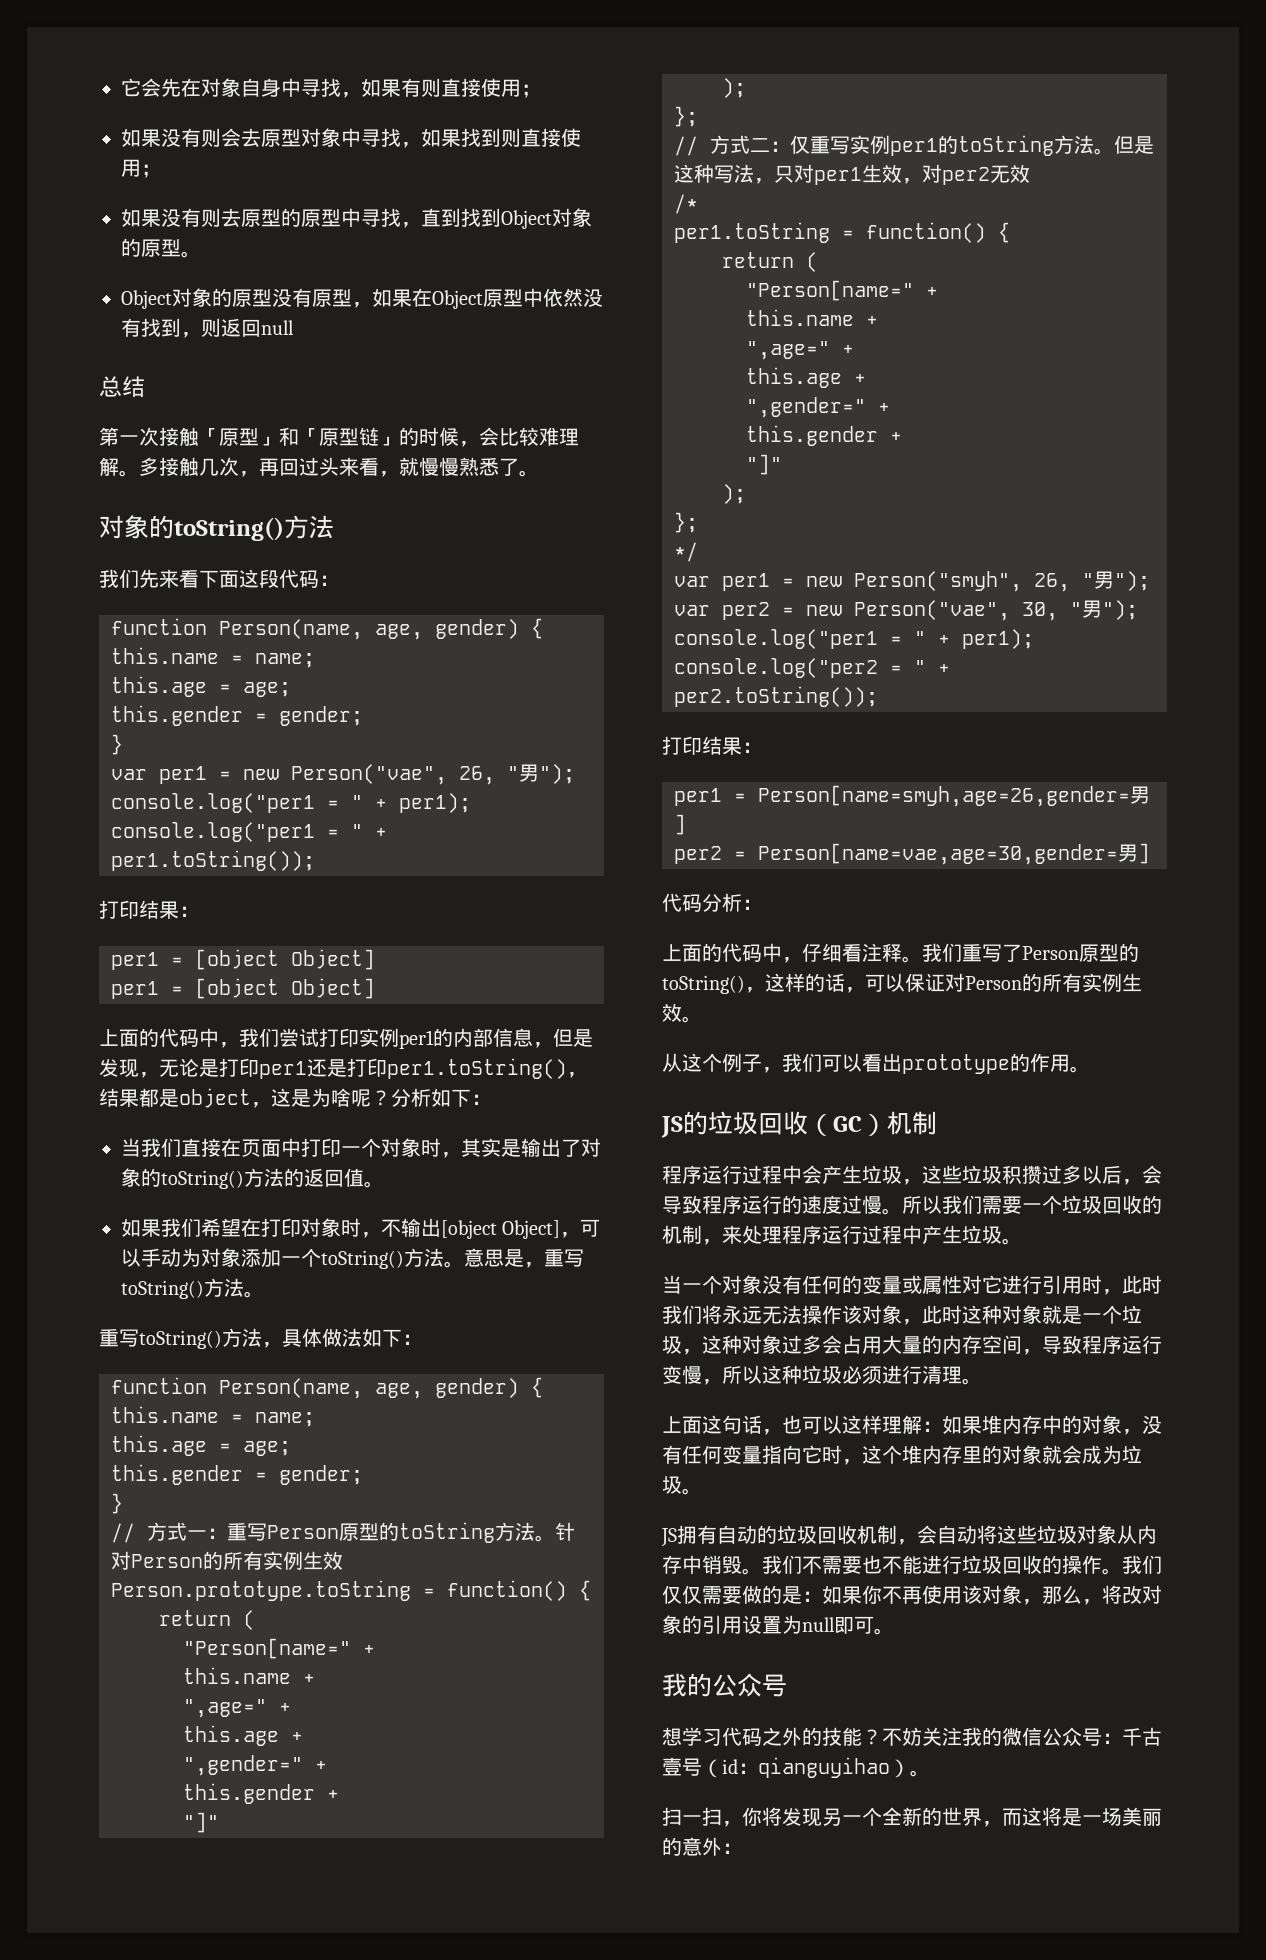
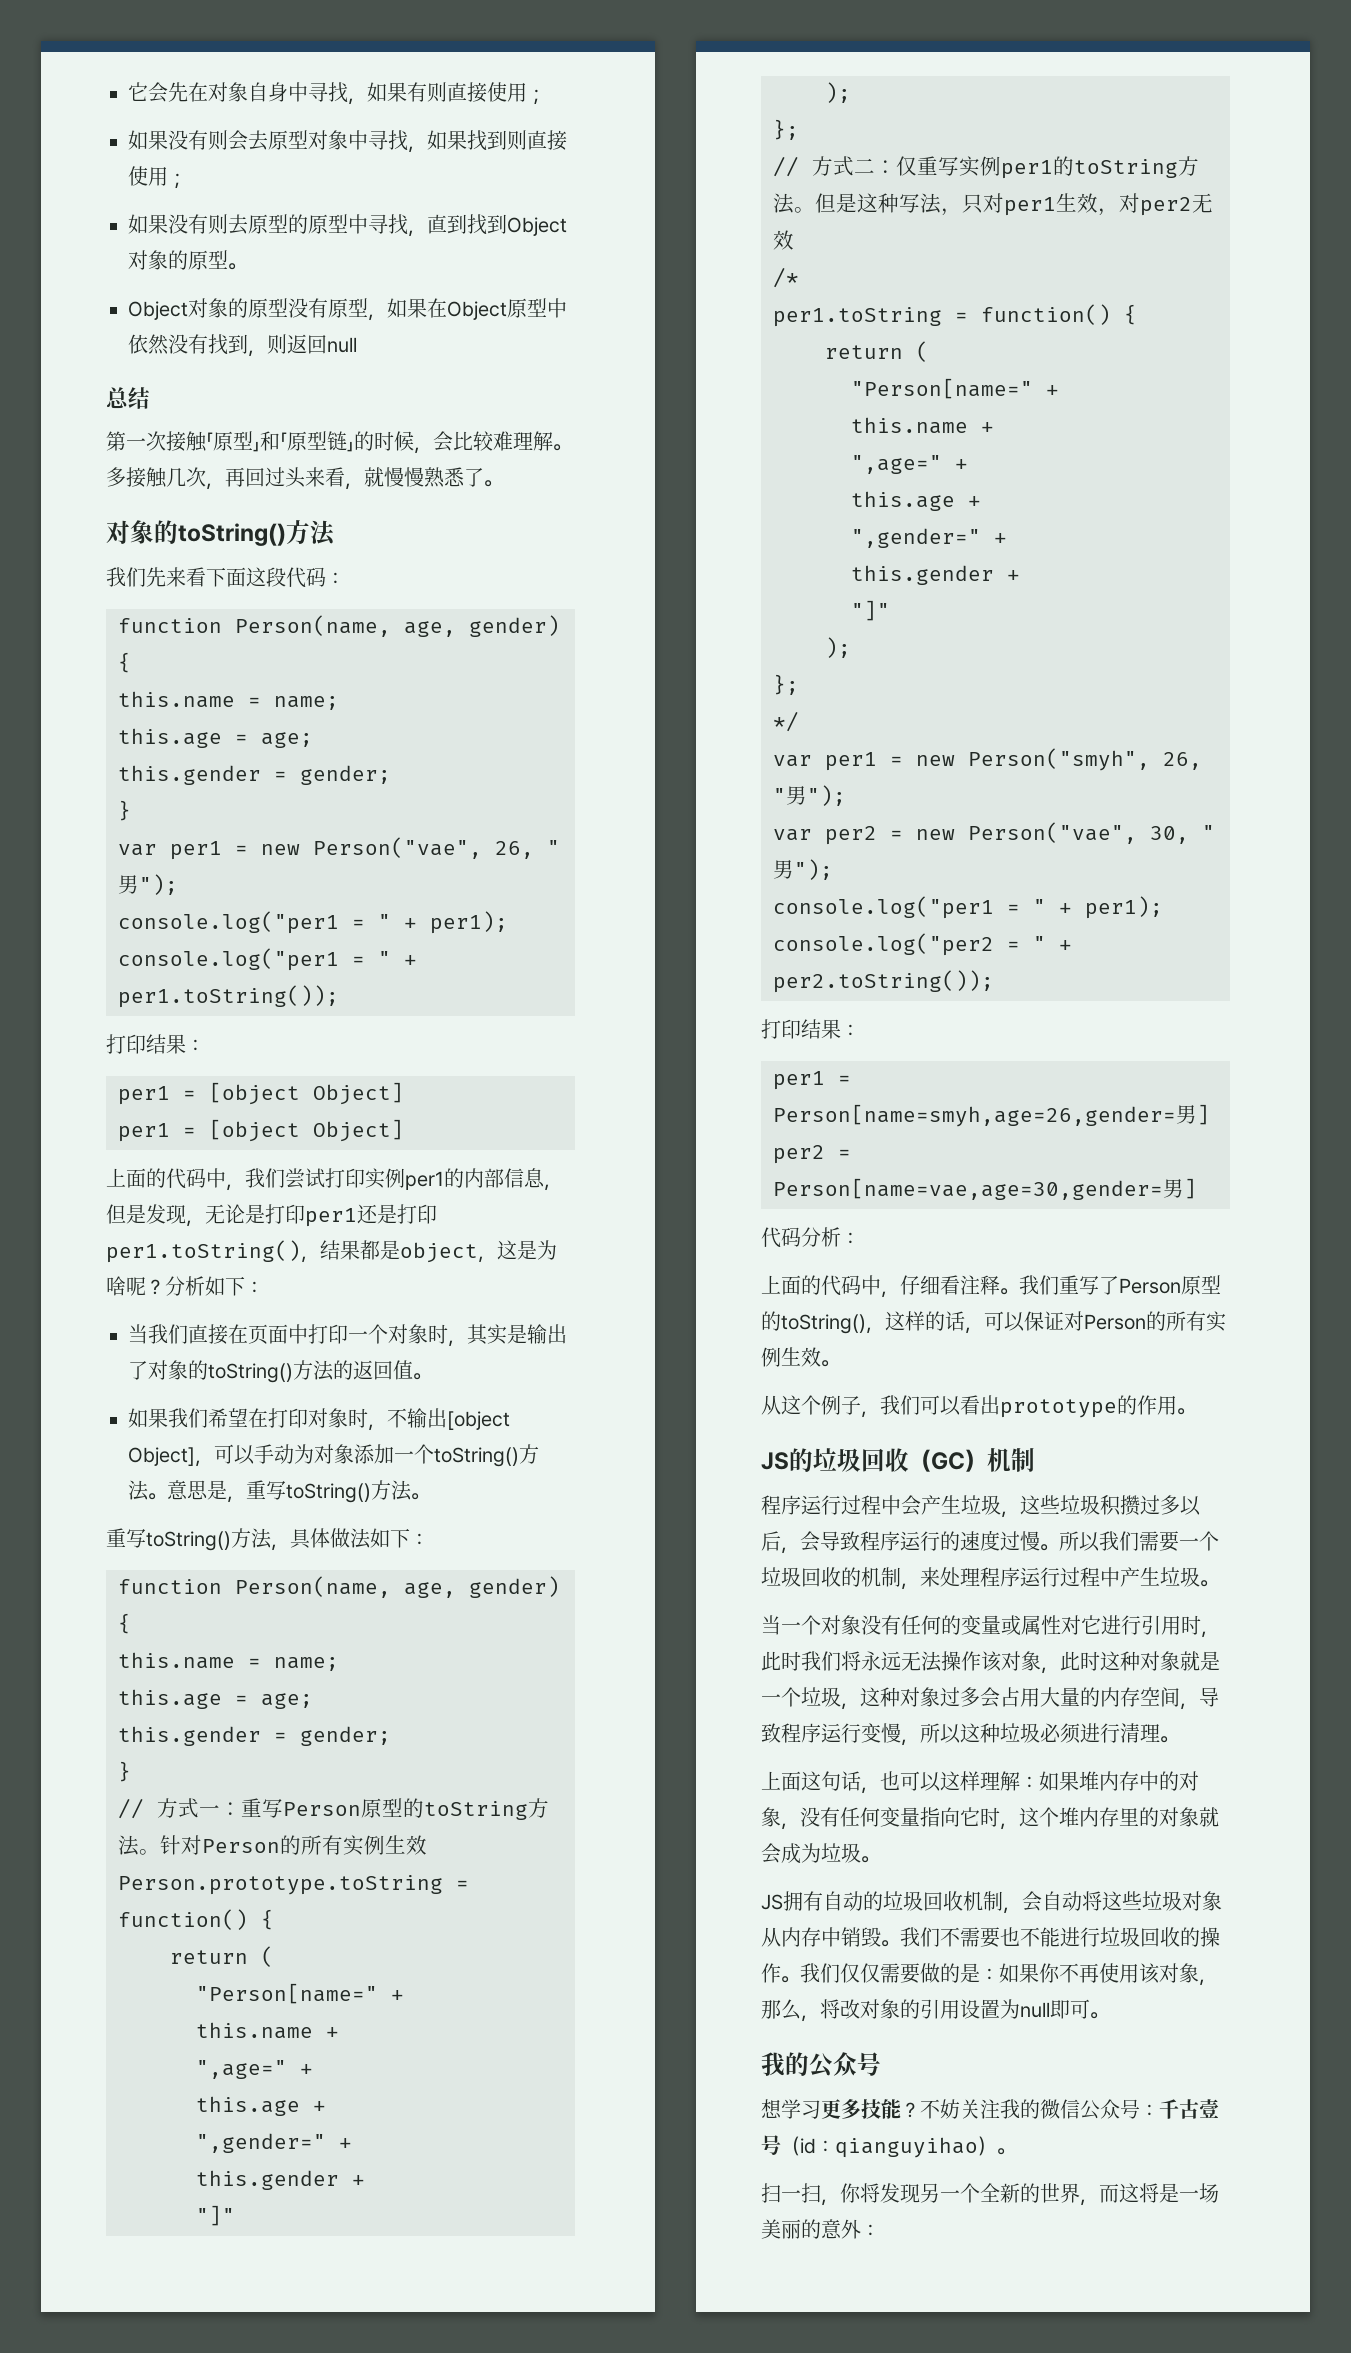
[722,1727,822,1746] 代码之外的 -> [821,2099,861,2119] 更多

